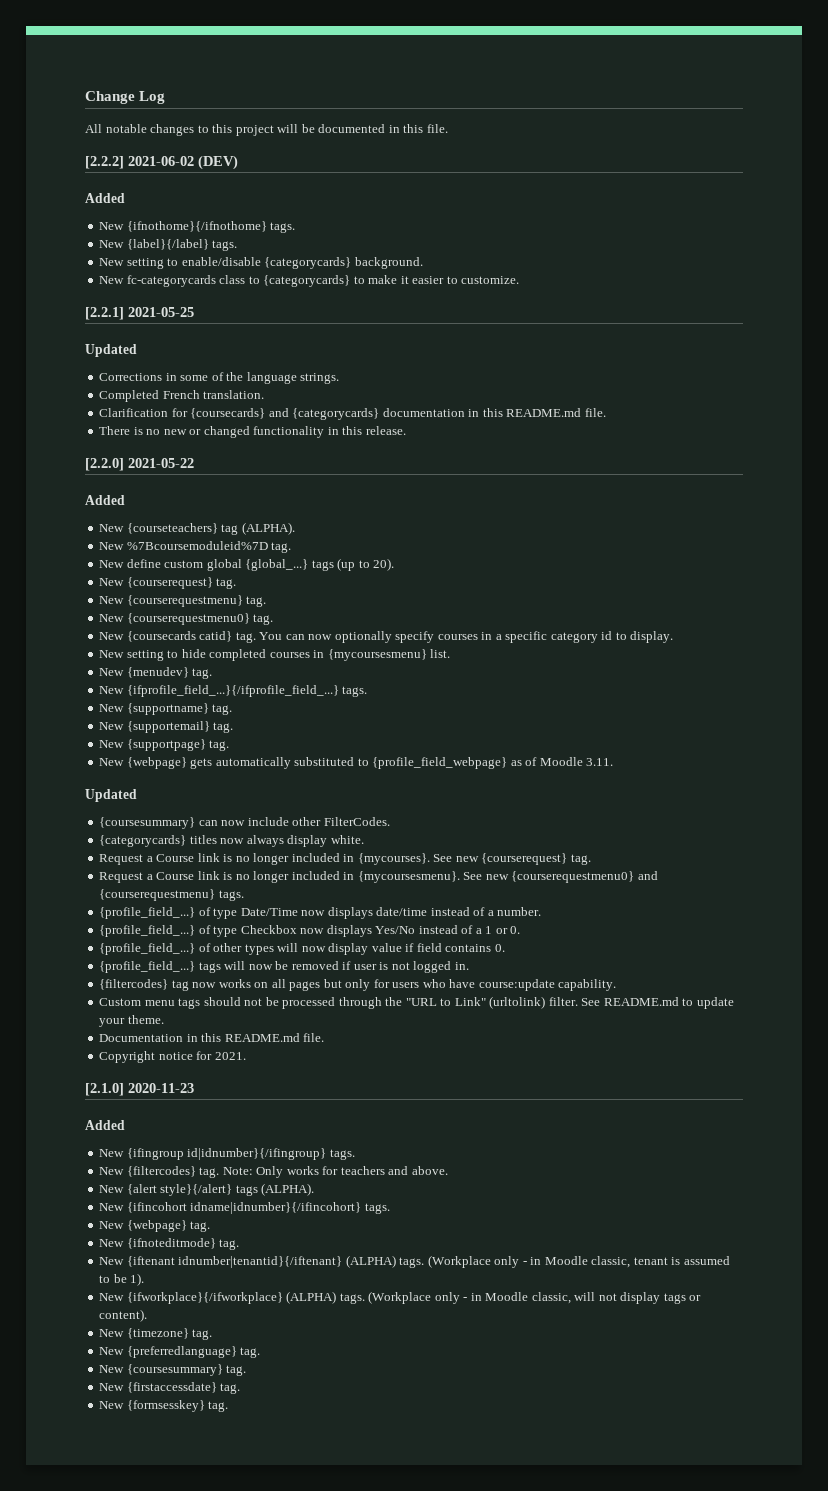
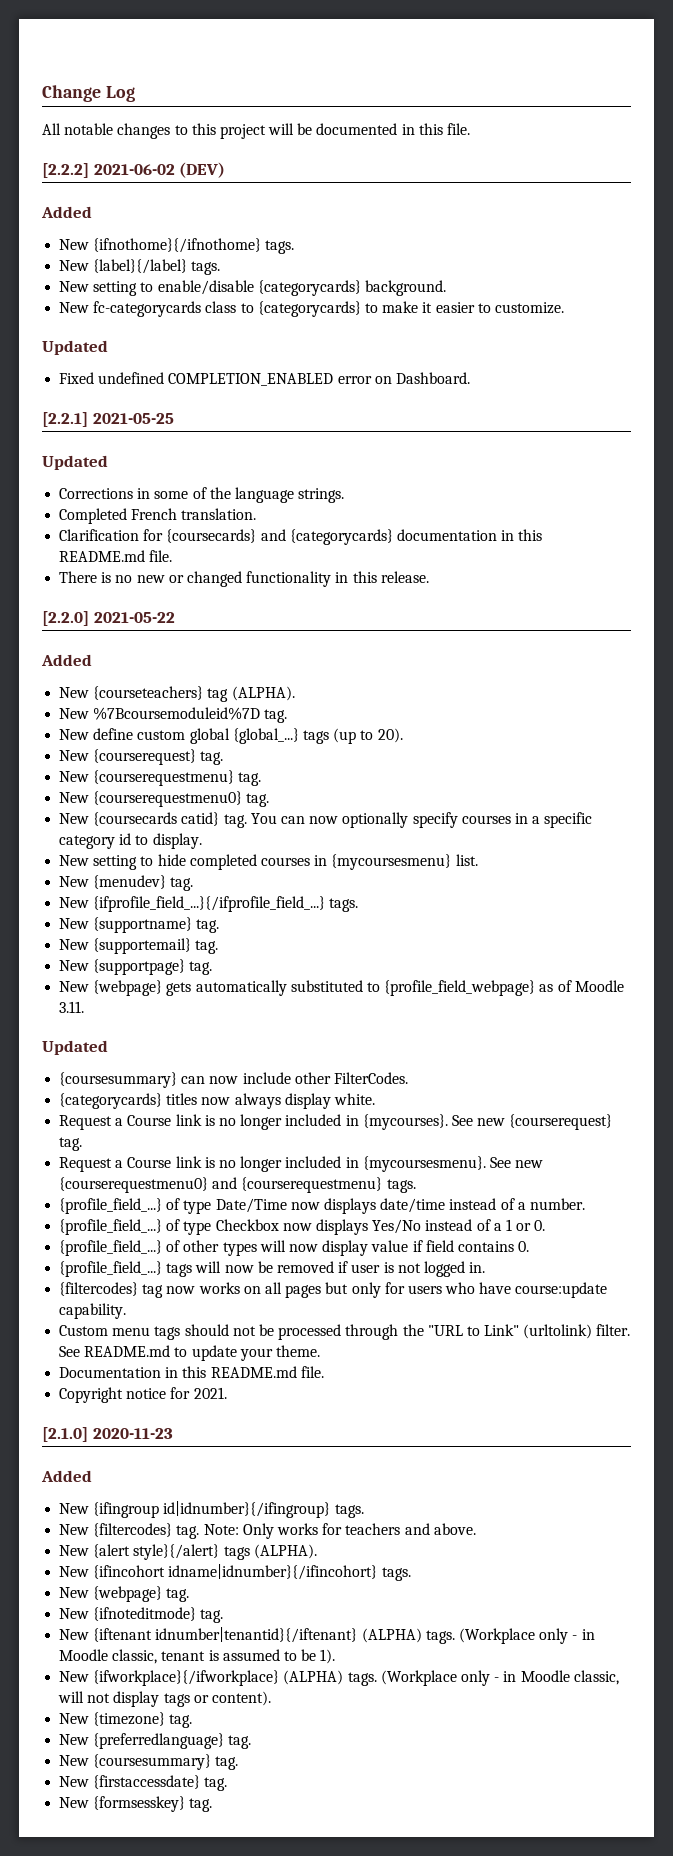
(520, 280) none -> [42,340,108,355] [59,372,470,386] // Updated // Fixed undefined COMPLETION_ENABLED error on Dashboard.

